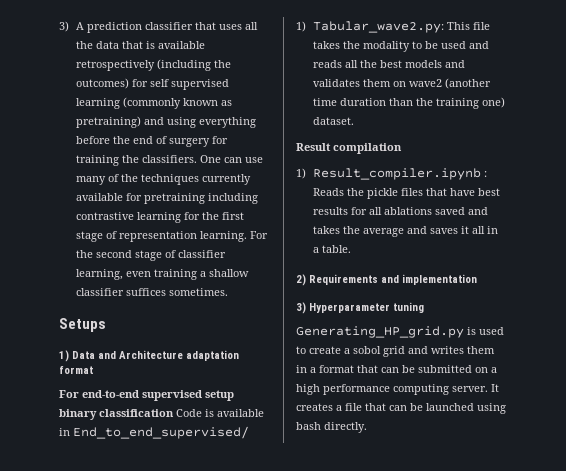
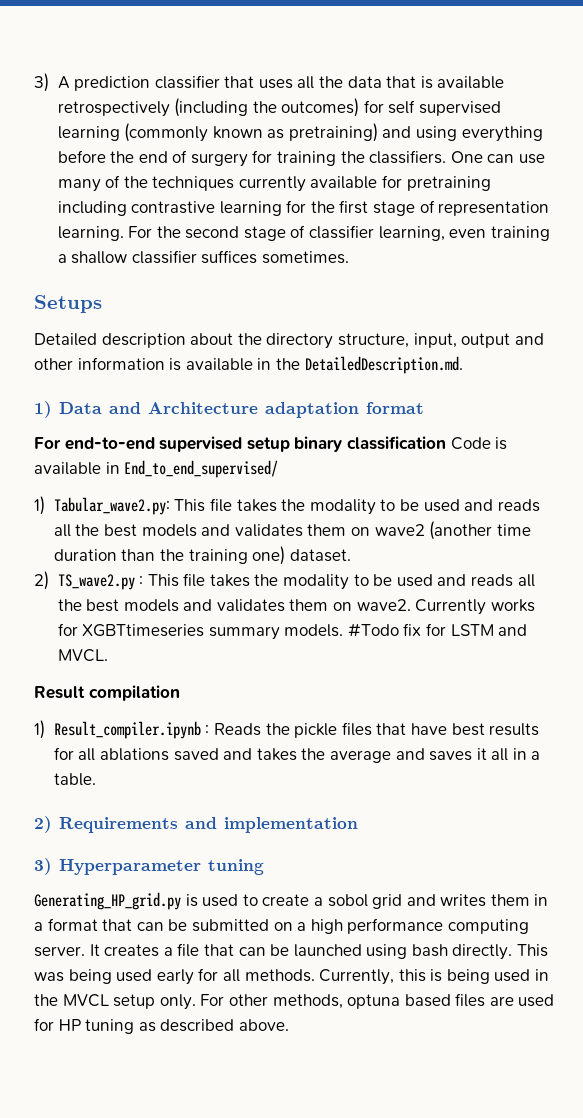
(106, 325) none -> [34,333,544,349] [34,356,463,374] // Detailed description about the directory structure, input, output and other information is available in the DetailedDescription.md.
(355, 121) none -> [34,571,535,590] [57,599,535,615] [57,623,528,640] [57,649,108,662] // 2) TS_wave2.py : This file takes the modality to be used and reads all the best models and validates them on wave2. Currently works for XGBTtimeseries summary models. #Todo fix for LSTM and MVCL.
(367, 427) none -> [517,944,549,957] [34,968,550,985] [34,993,555,1010] [34,1018,289,1034] This was being used early for all methods. Currently, this is being used in the MVCL setup only. For other methods, optuna based files are used for HP tuning as described above.

